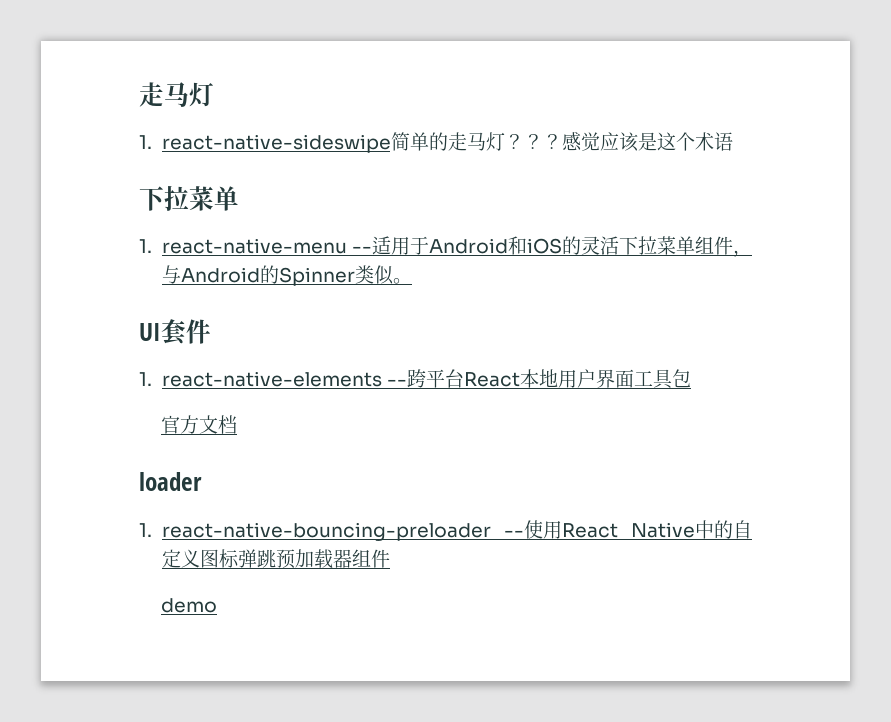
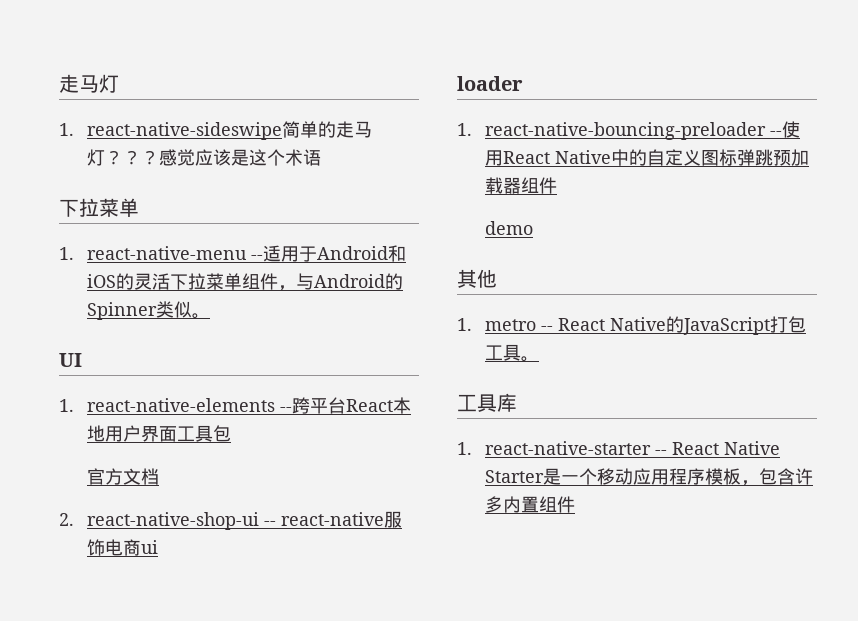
[161,319,211,345] 套件 -> (82, 360) none
(237, 424) none -> [59,511,402,530] [86,539,158,556] // 2. react-native-shop-ui -- react-native服饰电商ui
(217, 605) none -> [457,269,497,288] [457,316,806,335] [484,344,539,362] [457,393,517,412] [457,441,780,455] [484,468,813,486] [484,496,575,513] // 其他 // 1. metro -- React Native的JavaScript打包工具。 // 工具库 // 1. react-native-starter -- React Native Starter是一个移动应用程序模板，包含许多内置组件

